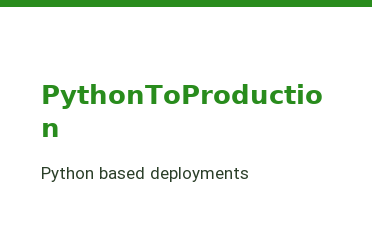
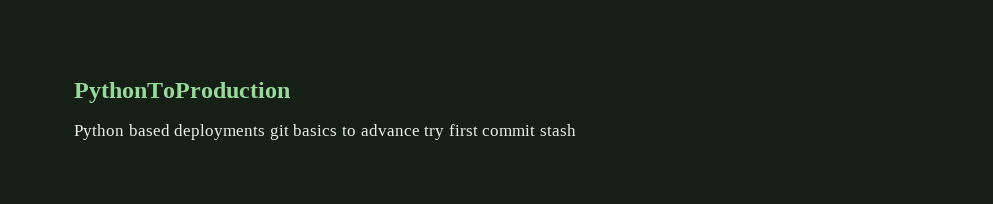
(249, 174) none -> [269,124,576,140] git basics to advance try first commit stash

